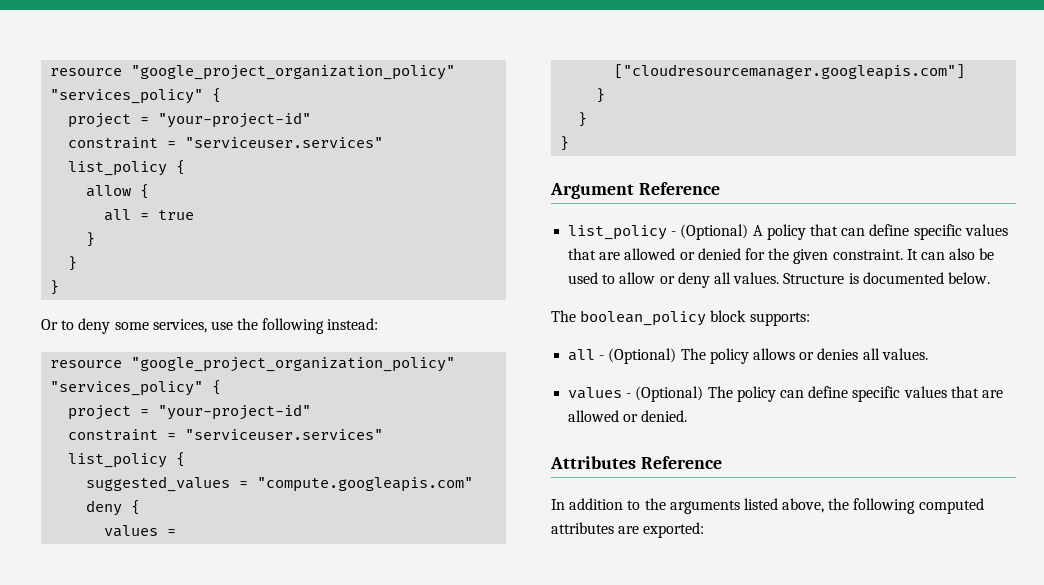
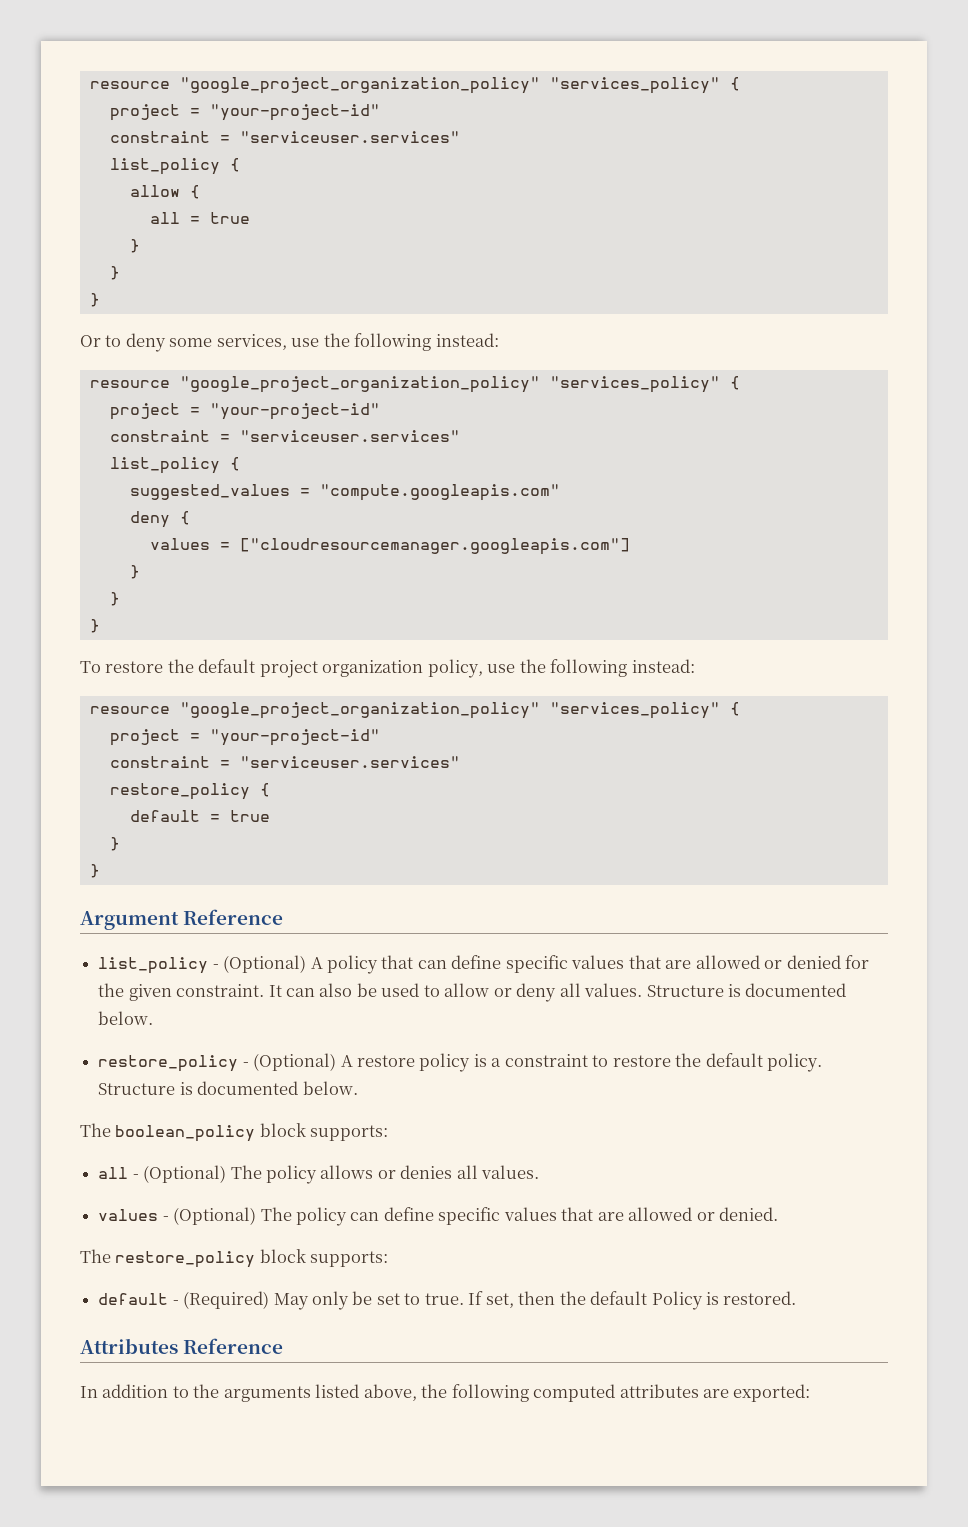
(570, 143) none -> [80,659,695,678] [89,702,740,719] [109,729,380,746] [109,756,460,768] [109,783,270,800] [129,810,270,822] [109,837,120,851] [89,864,100,878] // To restore the default project organization policy, use the following instead: // resource "google_project_organization_policy" "services_policy" { // project = "your-project-id" // constraint = "serviceuser.services" // restore_policy { // default = true // } // }
(990, 278) none -> [98,1053,823,1072] [98,1081,358,1095] // restore_policy - (Optional) A restore policy is a constraint to restore the default policy. Structure is documented below.
(688, 416) none -> [80,1249,389,1268] [98,1291,797,1310] // The restore_policy block supports: // default - (Required) May only be set to true. If set, then the default Policy is restored.

